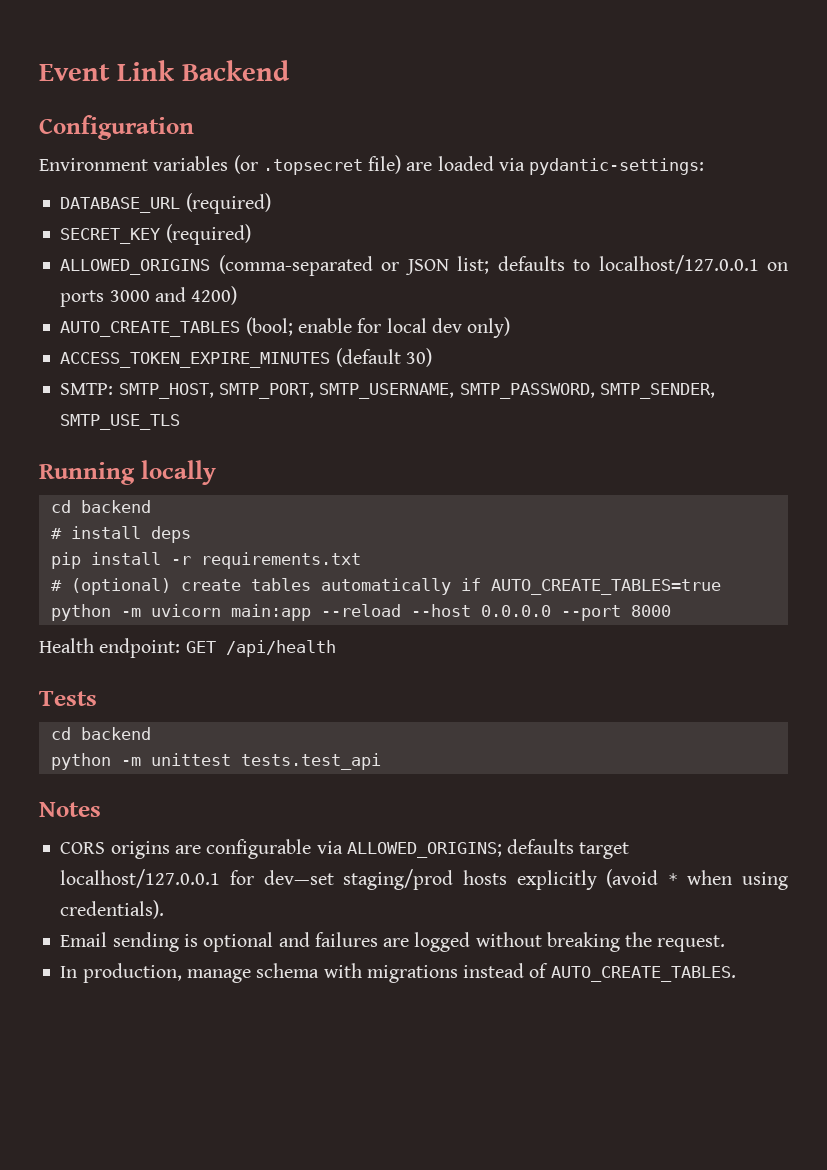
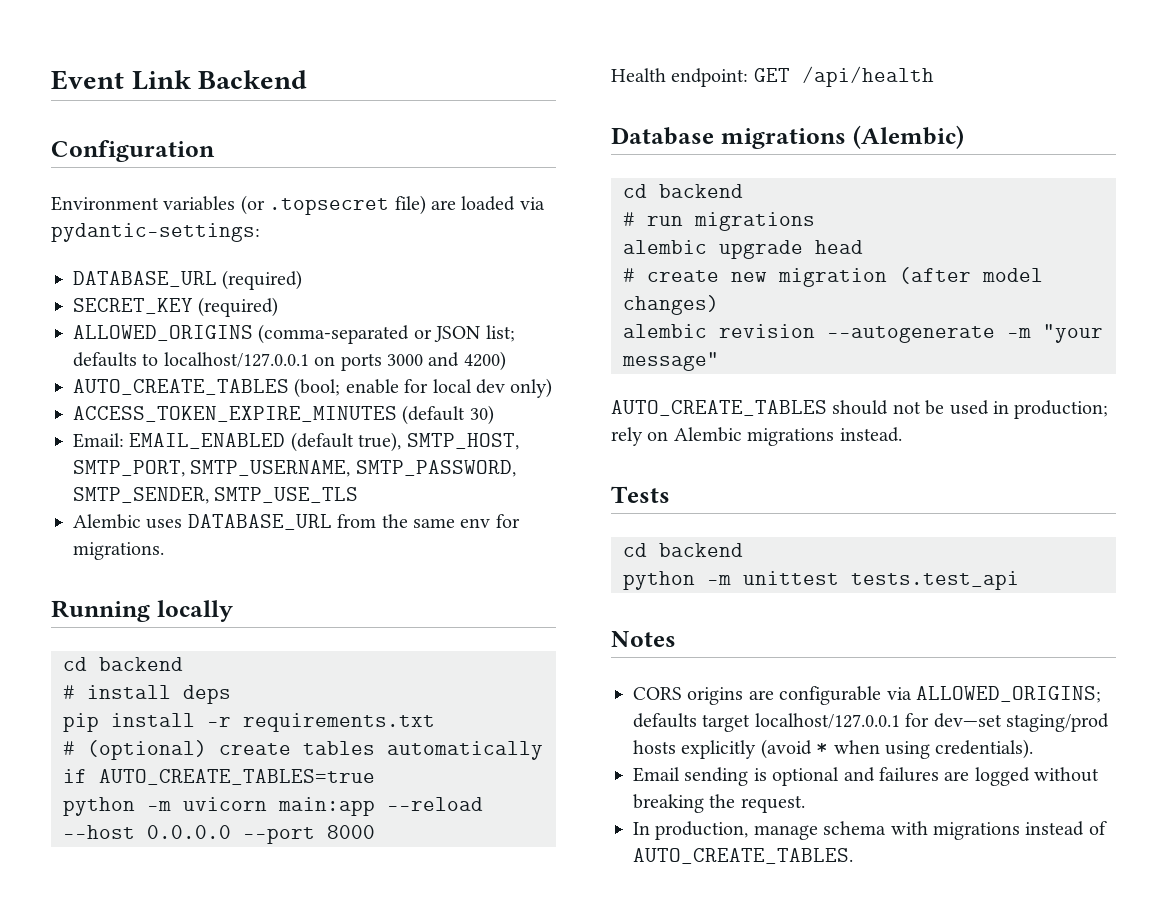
[60,383,114,395] SMTP: -> [73,432,402,452] Email: EMAIL_ENABLED (default true),
(181, 422) none -> [73,514,520,530] [73,542,164,560] // Alembic uses DATABASE_URL from the same env for migrations.
(336, 648) none -> [611,125,964,149] [623,184,743,198] [623,212,815,231] [623,240,863,259] [623,267,1043,287] [623,295,719,315] [623,324,1103,343] [622,352,719,371] [611,400,1109,419] [611,427,902,446] // Database migrations (Alembic) // cd backend // # run migrations // alembic upgrade head // # create new migration (after model changes) // alembic revision --autogenerate -m "your message" // AUTO_CREATE_TABLES should not be used in production; rely on Alembic migrations instead.

